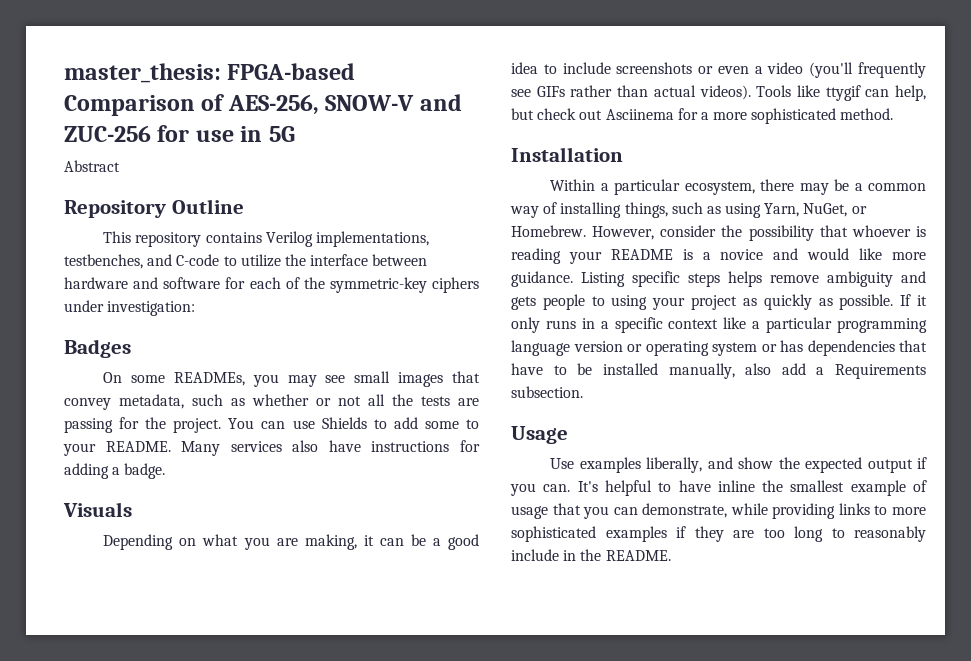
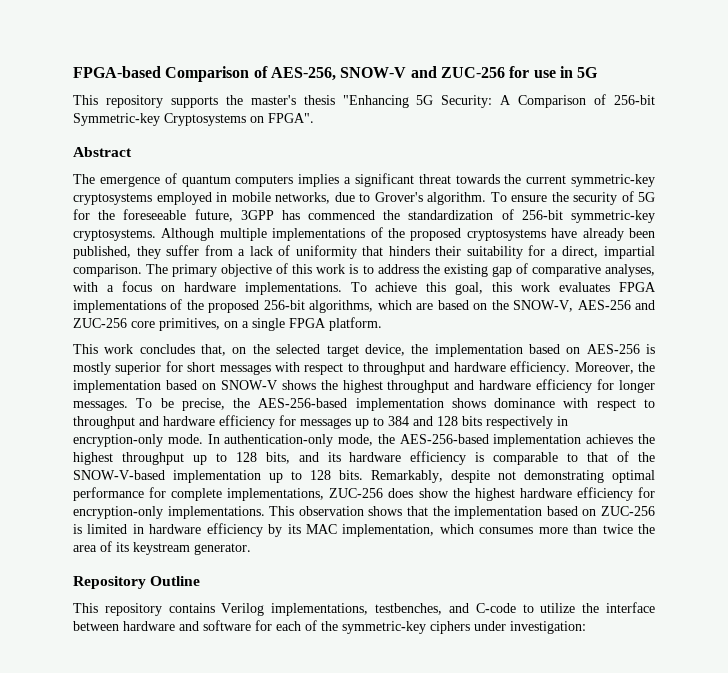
[64,63,221,83] master_thesis: -> (73, 72) none
[64,160,120,172] Abstract -> [73,94,655,108] [73,113,314,126] [73,147,132,157] [73,173,655,187] [73,191,655,205] [73,209,655,223] [73,227,655,241] [73,245,656,259] [73,263,655,277] [73,281,656,295] [73,299,655,313] [73,317,382,331] [73,344,655,357] [73,361,655,375] [73,379,655,393] [73,398,655,411] [73,415,568,429] [73,434,655,447] [73,451,655,465] [73,470,655,483] [73,487,655,501] [73,506,656,519] [73,523,655,537] [73,541,251,555] This repository supports the master's thesis "Enhancing 5G Security: A Comparison of 256-bit Symmetric-key Cryptosystems on FPGA". // Abstract // The emergence of quantum computers implies a significant threat towards the current symmetric-key cryptosystems employed in mobile networks, due to Grover's algorithm. To ensure the security of 5G for the foreseeable future, 3GPP has commenced the standardization of 256-bit symmetric-key cryptosystems. Although multiple implementations of the proposed cryptosystems have already been published, they suffer from a lack of uniformity that hinders their suitability for a direct, impartial comparison. The primary objective of this work is to address the existing gap of comparative analyses, with a focus on hardware implementations. To achieve this goal, this work evaluates FPGA implementations of the proposed 256-bit algorithms, which are based on the SNOW-V, AES-256 and ZUC-256 core primitives, on a single FPGA platform. // This work concludes that, on the selected target device, the implementation based on AES-256 is mostly superior for short messages with respect to throughput and hardware efficiency. Moreover, the implementation based on SNOW-V shows the highest throughput and hardware efficiency for longer messages. To be precise, the AES-256-based implementation shows dominance with respect to throughput and hardware efficiency for messages up to 384 and 128 bits respectively in encryption-only mode. In authentication-only mode, the AES-256-based implementation achieves the highest throughput up to 128 bits, and its hardware efficiency is comparable to that of the SNOW-V-based implementation up to 128 bits. Remarkably, despite not demonstrating optimal performance for complete implementations, ZUC-256 does show the highest hardware efficiency for encryption-only implementations. This observation shows that the implementation based on ZUC-256 is limited in hardware efficiency by its MAC implementation, which consumes more than twice the area of its keystream generator.
[64,339,131,358] [103,371,480,387] [64,394,479,410] [64,417,479,433] [63,440,480,456] [64,463,166,479] [63,502,132,517] [103,534,479,550] [511,62,926,78] [511,85,926,101] [511,108,894,124] [511,147,623,162] [550,179,926,195] [510,202,867,218] [511,225,926,241] [511,248,926,264] [511,271,926,287] [511,294,927,310] [511,317,927,333] [511,340,927,356] [511,363,926,379] [511,386,583,398] [511,426,568,444] [550,457,927,473] [510,480,927,496] [511,503,926,519] [511,526,926,542] [511,549,671,561] // Badges // On some READMEs, you may see small images that convey metadata, such as whether or not all the tests are passing for the project. You can use Shields to add some to your README. Many services also have instructions for adding a badge. // Visuals // Depending on what you are making, it can be a good idea to include screenshots or even a video (you'll frequently see GIFs rather than actual videos). Tools like ttygif can help, but check out Asciinema for a more sophisticated method. // Installation // Within a particular ecosystem, there may be a common way of installing things, such as using Yarn, NuGet, or Homebrew. However, consider the possibility that whoever is reading your README is a novice and would like more guidance. Listing specific steps helps remove ambiguity and gets people to using your project as quickly as possible. If it only runs in a specific context like a particular programming language version or operating system or has dependencies that have to be installed manually, also add a Requirements subsection. // Usage // Use examples liberally, and show the expected output if you can. It's helpful to have inline the smallest example of usage that you can demonstrate, while providing links to more sophisticated examples if they are too long to reasonably include in the README. -> (586, 627) none

